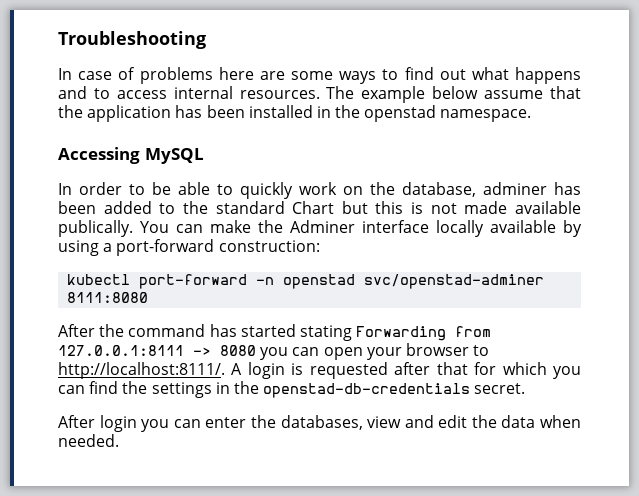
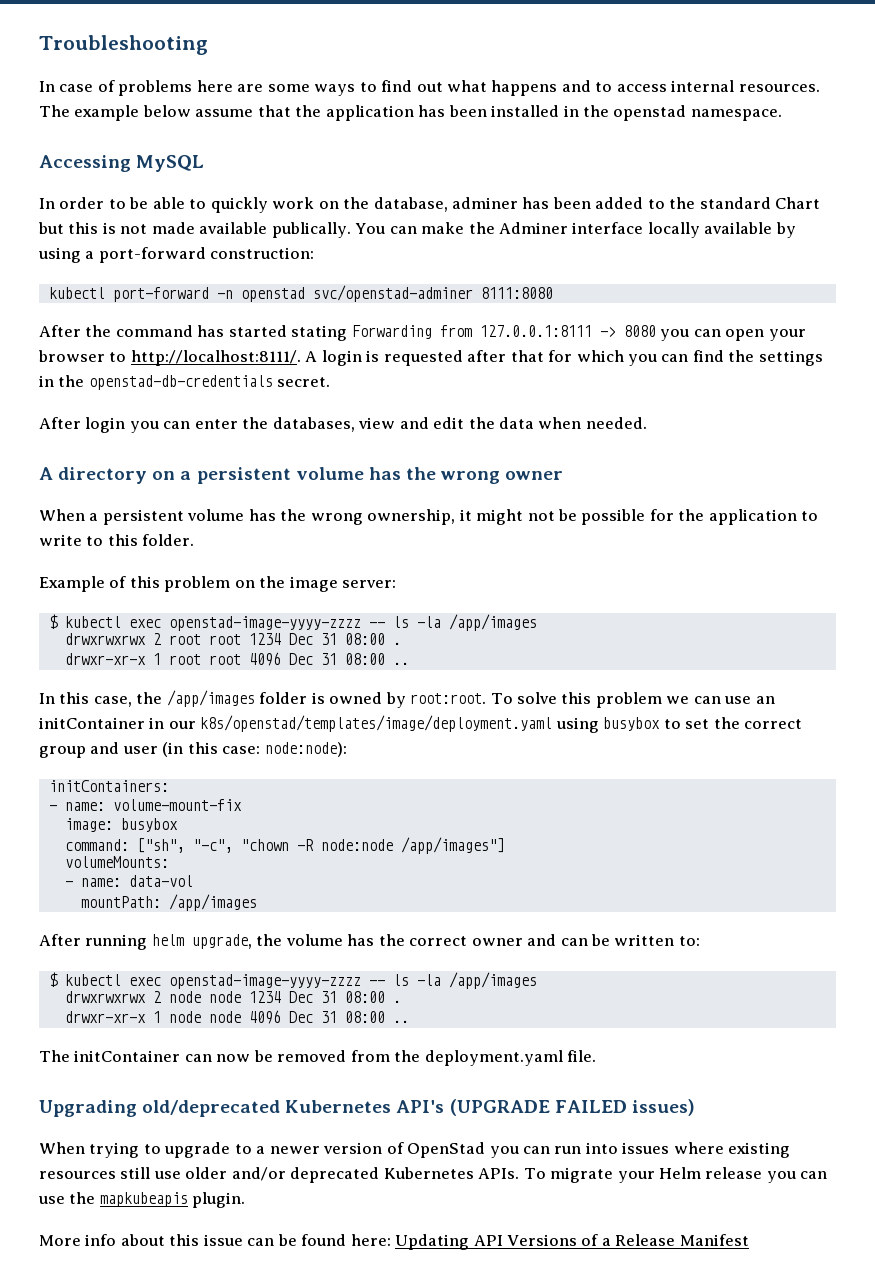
(119, 440) none -> [39,467,564,484] [39,509,819,525] [39,534,195,546] [39,576,397,592] [48,614,537,631] [64,633,401,645] [64,652,409,666] [39,690,775,708] [39,715,803,733] [39,742,347,758] [48,780,169,792] [48,799,242,811] [64,818,178,832] [64,837,505,854] [64,856,169,868] [64,875,193,887] [80,894,257,911] [39,934,700,950] [48,972,537,989] [64,991,401,1003] [64,1010,409,1024] [39,1050,597,1066] [39,1099,695,1117] [39,1142,791,1158] [39,1167,828,1183] [38,1192,246,1208] [39,1234,749,1250] // A directory on a persistent volume has the wrong owner // When a persistent volume has the wrong ownership, it might not be possible for the application to write to this folder. // Example of this problem on the image server: // $ kubectl exec openstad-image-yyyy-zzzz -- ls -la /app/images // drwxrwxrwx 2 root root 1234 Dec 31 08:00 . // drwxr-xr-x 1 root root 4096 Dec 31 08:00 .. // In this case, the /app/images folder is owned by root:root. To solve this problem we can use an initContainer in our k8s/openstad/templates/image/deployment.yaml using busybox to set the correct group and user (in this case: node:node): // initContainers: // - name: volume-mount-fix // image: busybox // command: ["sh", "-c", "chown -R node:node /app/images"] // volumeMounts: // - name: data-vol // mountPath: /app/images // After running helm upgrade, the volume has the correct owner and can be written to: // $ kubectl exec openstad-image-yyyy-zzzz -- ls -la /app/images // drwxrwxrwx 2 node node 1234 Dec 31 08:00 . // drwxr-xr-x 1 node node 4096 Dec 31 08:00 .. // The initContainer can now be removed from the deployment.yaml file. // Upgrading old/deprecated Kubernetes API's (UPGRADE FAILED issues) // When trying to upgrade to a newer version of OpenStad you can run into issues where existing resources still use older and/or deprecated Kubernetes APIs. To migrate your Helm release you can use the mapkubeapis plugin. // More info about this issue can be found here: Updating API Versions of a Release Manifest

